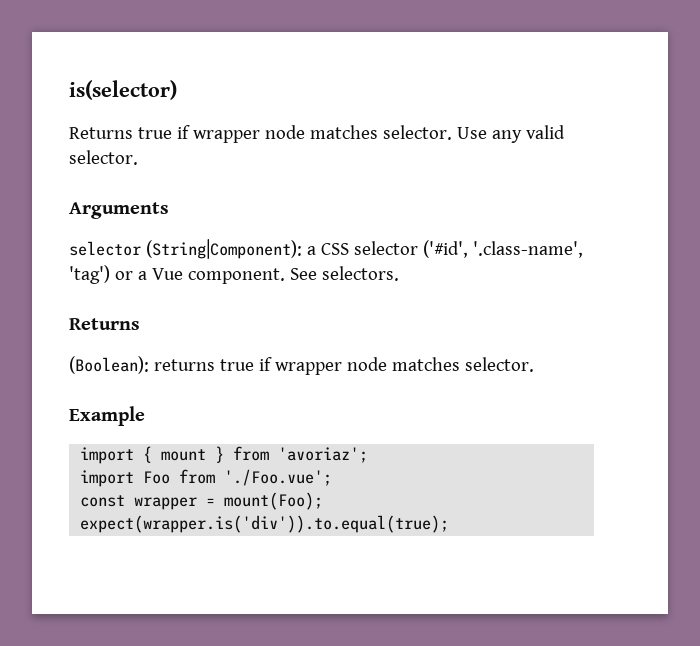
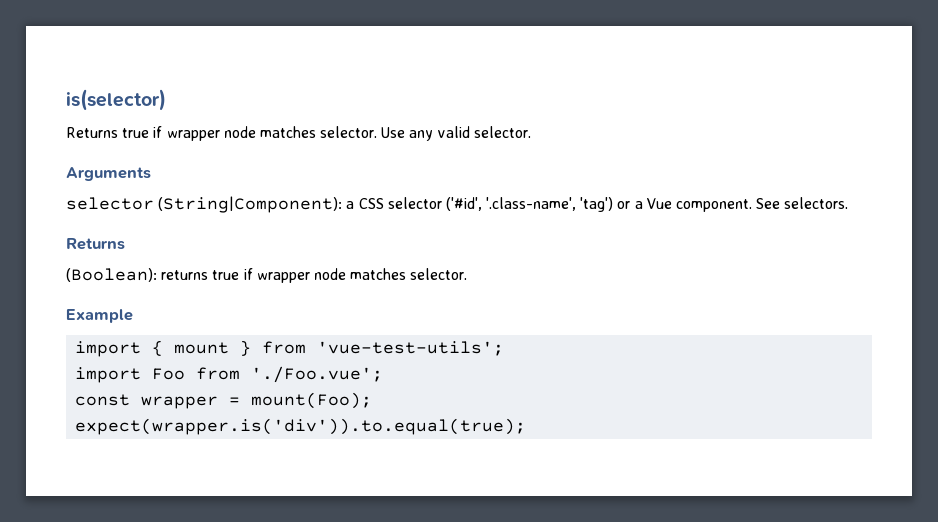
[278,447,369,463] 'avoriaz'; -> [317,341,505,356] 'vue-test-utils';

